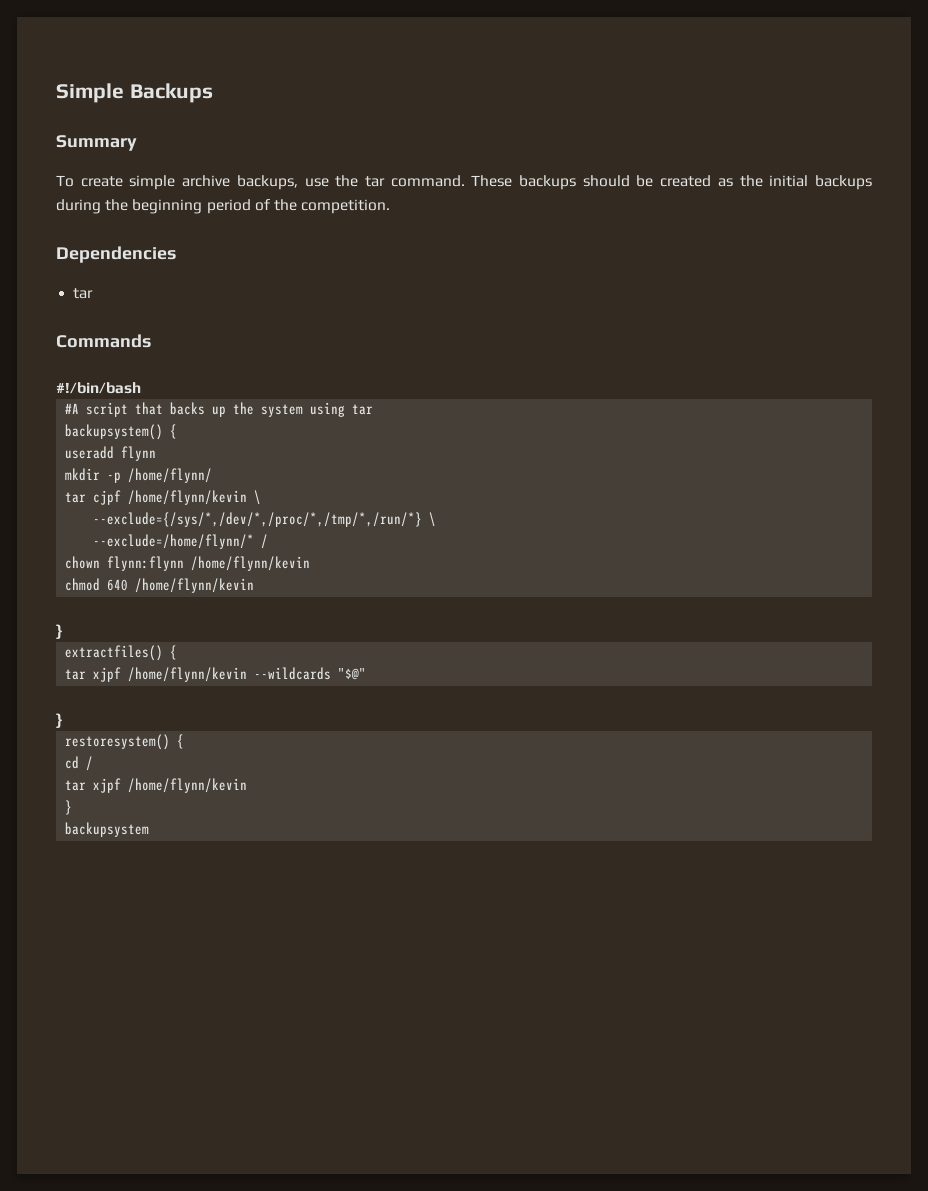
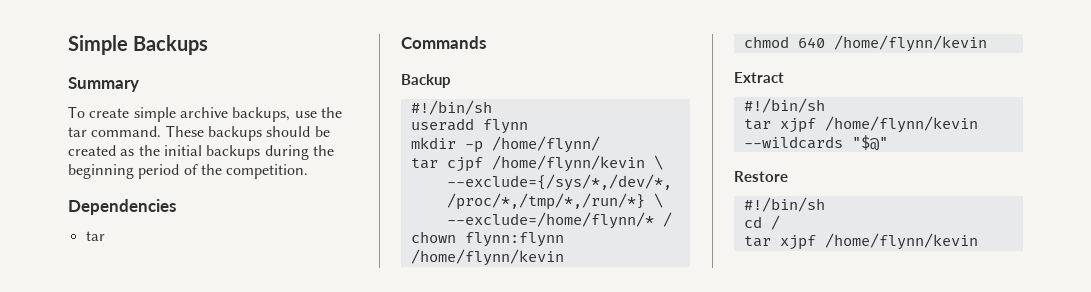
[56,382,141,394] [65,402,374,417] [65,424,178,440] #!/bin/bash // #A script that backs up the system using tar // backupsystem() { -> [401,74,451,88] [410,100,492,115] Backup // #!/bin/sh
[56,624,62,639] [65,645,178,661] } // extractfiles() { -> [734,72,784,83] [743,98,825,113] Extract // #!/bin/sh
[56,713,62,728] [65,734,185,750] } // restoresystem() { -> [734,171,788,182] [743,197,825,212] Restore // #!/bin/sh
[65,800,73,815] [65,822,150,837] // } // backupsystem -> (978, 241) none

